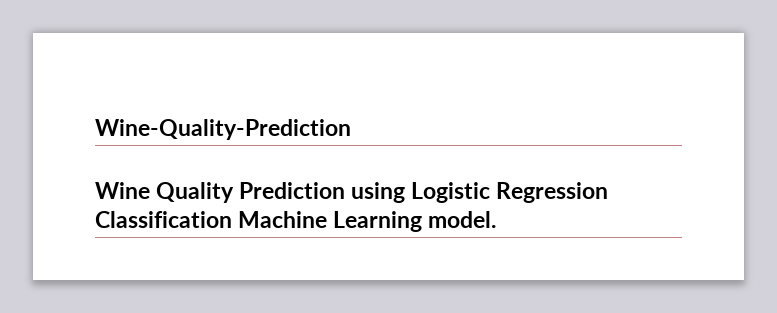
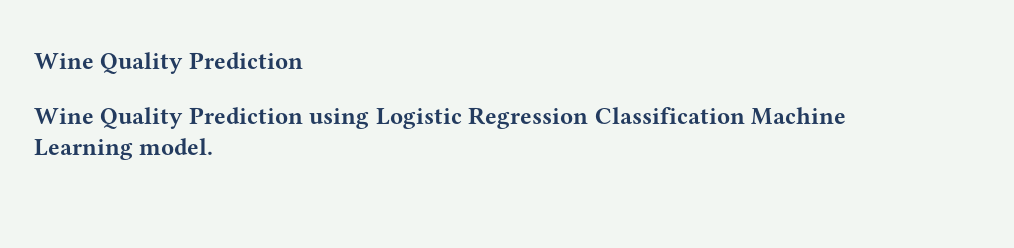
[95,119,351,140] Wine-Quality-Prediction -> [34,52,303,74] Wine Quality Prediction

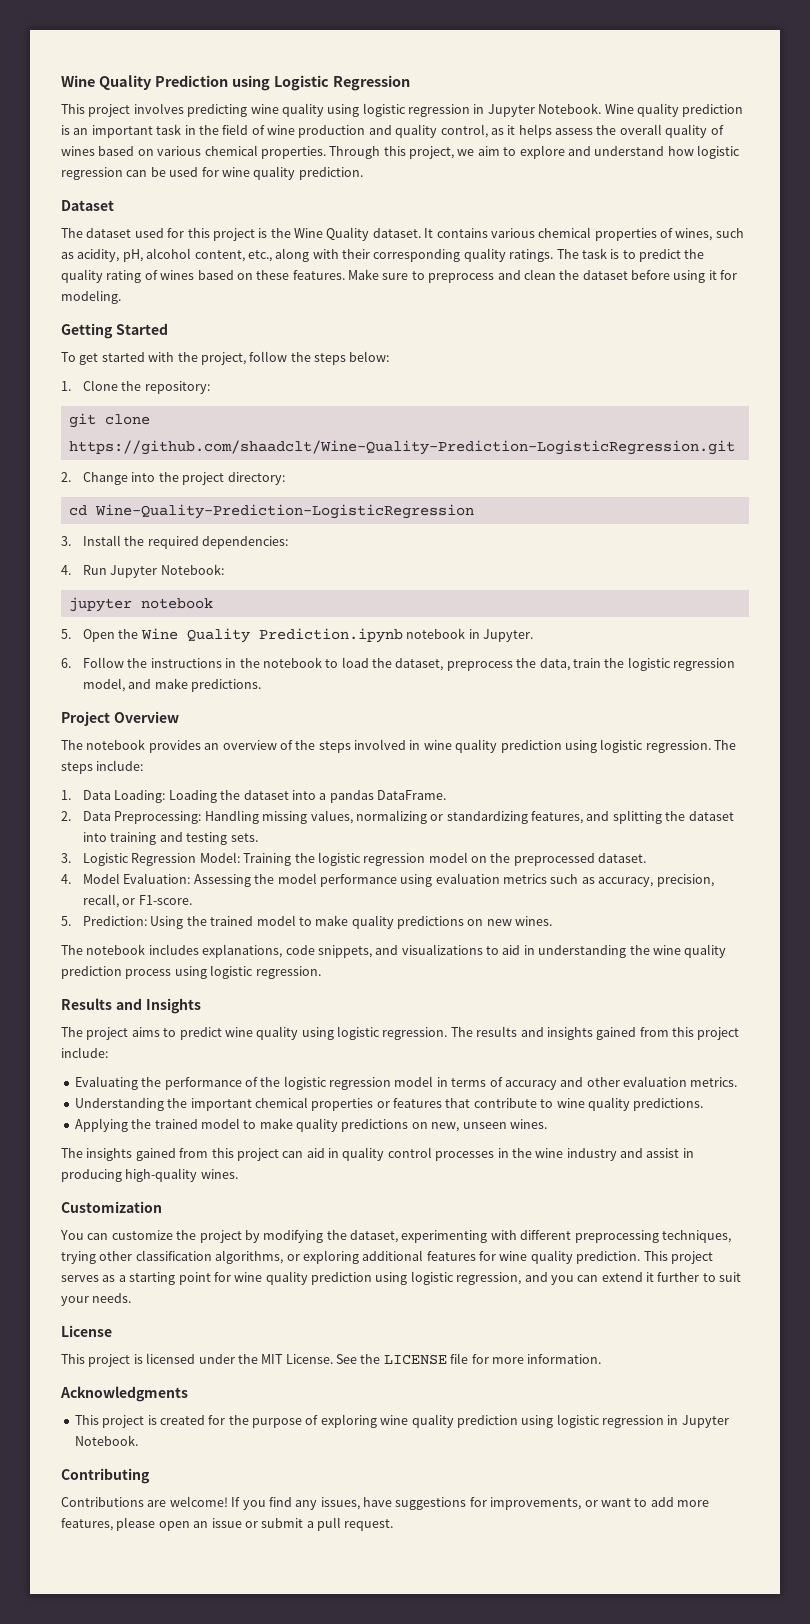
[34,52,303,74] [34,107,303,129] Wine Quality Prediction // Wine Quality Prediction -> [61,75,228,90] Wine Quality Prediction
[594,107,847,125] [34,138,214,160] Classification Machine Learning model. -> [61,103,744,117] [61,124,724,138] [61,145,740,159] [61,166,363,180] [61,200,114,211] [61,227,744,241] [61,248,705,262] [61,269,738,283] [61,290,121,304] [61,323,168,339] [61,351,390,365] [61,380,210,394] [68,413,150,428] [68,440,735,455] [61,472,285,485] [68,504,474,519] [61,535,289,549] [61,564,224,578] [68,597,213,612] [61,628,533,643] [61,657,736,671] [83,678,262,692] [61,711,179,726] [61,739,736,753] [61,760,144,774] [61,790,447,803] [61,810,734,824] [83,832,258,845] [61,852,647,866] [61,873,714,887] [83,894,192,908] [61,915,553,929] [61,944,727,958] [61,965,321,979] [61,998,201,1014] [61,1026,740,1040] [61,1047,108,1058] [74,1076,738,1090] [74,1097,704,1111] [74,1118,547,1132] [61,1147,694,1161] [61,1168,238,1182] [61,1201,162,1213] [60,1230,731,1243] [61,1250,713,1264] [61,1271,742,1285] [61,1293,132,1306] [61,1325,112,1337] [61,1353,602,1367] [60,1386,188,1402] [74,1414,729,1428] [74,1435,138,1446] [61,1468,150,1484] [61,1496,709,1510] [61,1517,394,1531] // This project involves predicting wine quality using logistic regression in Jupyter Notebook. Wine quality prediction is an important task in the field of wine production and quality control, as it helps assess the overall quality of wines based on various chemical properties. Through this project, we aim to explore and understand how logistic regression can be used for wine quality prediction. // Dataset // The dataset used for this project is the Wine Quality dataset. It contains various chemical properties of wines, such as acidity, pH, alcohol content, etc., along with their corresponding quality ratings. The task is to predict the quality rating of wines based on these features. Make sure to preprocess and clean the dataset before using it for modeling. // Getting Started // To get started with the project, follow the steps below: // 1. Clone the repository: // git clone https://github.com/shaadclt/Wine-Quality-Prediction-LogisticRegression.git // 2. Change into the project directory: // cd Wine-Quality-Prediction-LogisticRegression // 3. Install the required dependencies: // 4. Run Jupyter Notebook: // jupyter notebook // 5. Open the Wine Quality Prediction.ipynb notebook in Jupyter. // 6. Follow the instructions in the notebook to load the dataset, preprocess the data, train the logistic regression model, and make predictions. // Project Overview // The notebook provides an overview of the steps involved in wine quality prediction using logistic regression. The steps include: // 1. Data Loading: Loading the dataset into a pandas DataFrame. // 2. Data Preprocessing: Handling missing values, normalizing or standardizing features, and splitting the dataset into training and testing sets. // 3. Logistic Regression Model: Training the logistic regression model on the preprocessed dataset. // 4. Model Evaluation: Assessing the model performance using evaluation metrics such as accuracy, precision, recall, or F1-score. // 5. Prediction: Using the trained model to make quality predictions on new wines. // The notebook includes explanations, code snippets, and visualizations to aid in understanding the wine quality prediction process using logistic regression. // Results and Insights // The project aims to predict wine quality using logistic regression. The results and insights gained from this project include: // Evaluating the performance of the logistic regression model in terms of accuracy and other evaluation metrics. // Understanding the important chemical properties or features that contribute to wine quality predictions. // Applying the trained model to make quality predictions on new, unseen wines. // The insights gained from this project can aid in quality control processes in the wine industry and assist in producing high-quality wines. // Customization // You can customize the project by modifying the dataset, experimenting with different preprocessing techniques, trying other classification algorithms, or exploring additional features for wine quality prediction. This project serves as a starting point for wine quality prediction using logistic regression, and you can extend it further to suit your needs. // License // This project is licensed under the MIT License. See the LICENSE file for more information. // Acknowledgments // This project is created for the purpose of exploring wine quality prediction using logistic regression in Jupyter Notebook. // Contributing // Contributions are welcome! If you find any issues, have suggestions for improvements, or want to add more features, please open an issue or submit a pull request.

